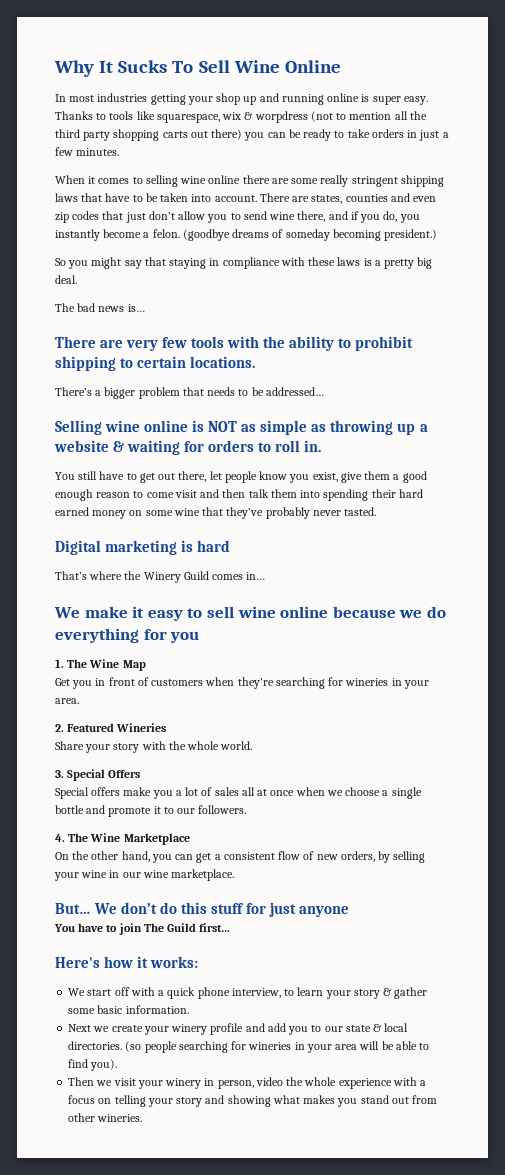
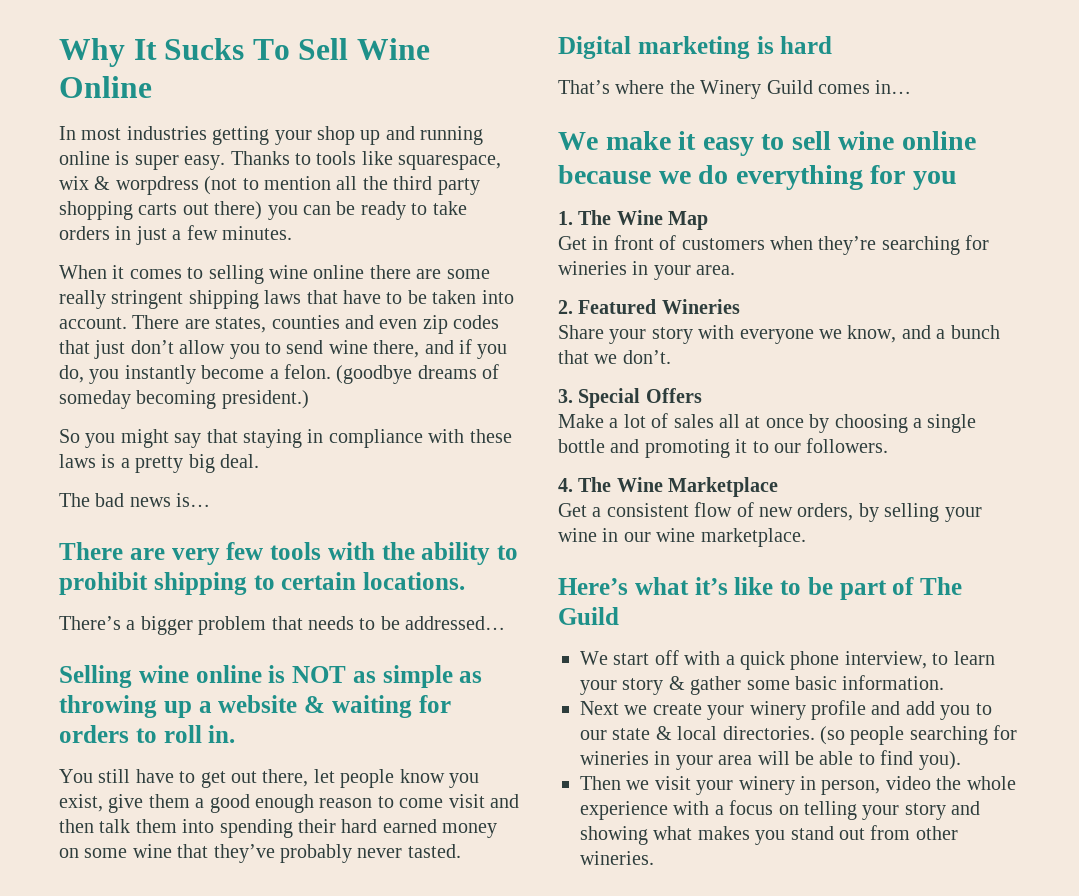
[72,680,93,689] you -> (587, 243) none
[168,741,253,750] the whole world. -> [739,325,1000,344] [558,350,671,364] everyone we know, and a bunch that we don’t.
[55,787,173,799] Special offers make you -> [558,414,604,428] Make
[295,787,381,796] when we choose -> [809,414,908,433] by choosing
[108,807,152,817] promote -> [644,439,730,458] promoting
[55,851,212,863] On the other hand, you can get -> [558,503,587,517] Get
[55,902,350,917] [54,923,231,935] [55,956,199,968] But… We don’t do this stuff for just anyone // You have to join The Guild first… // Here's how it works: -> [558,577,962,600] [558,607,619,625] Here’s what it’s like to be part of The Guild

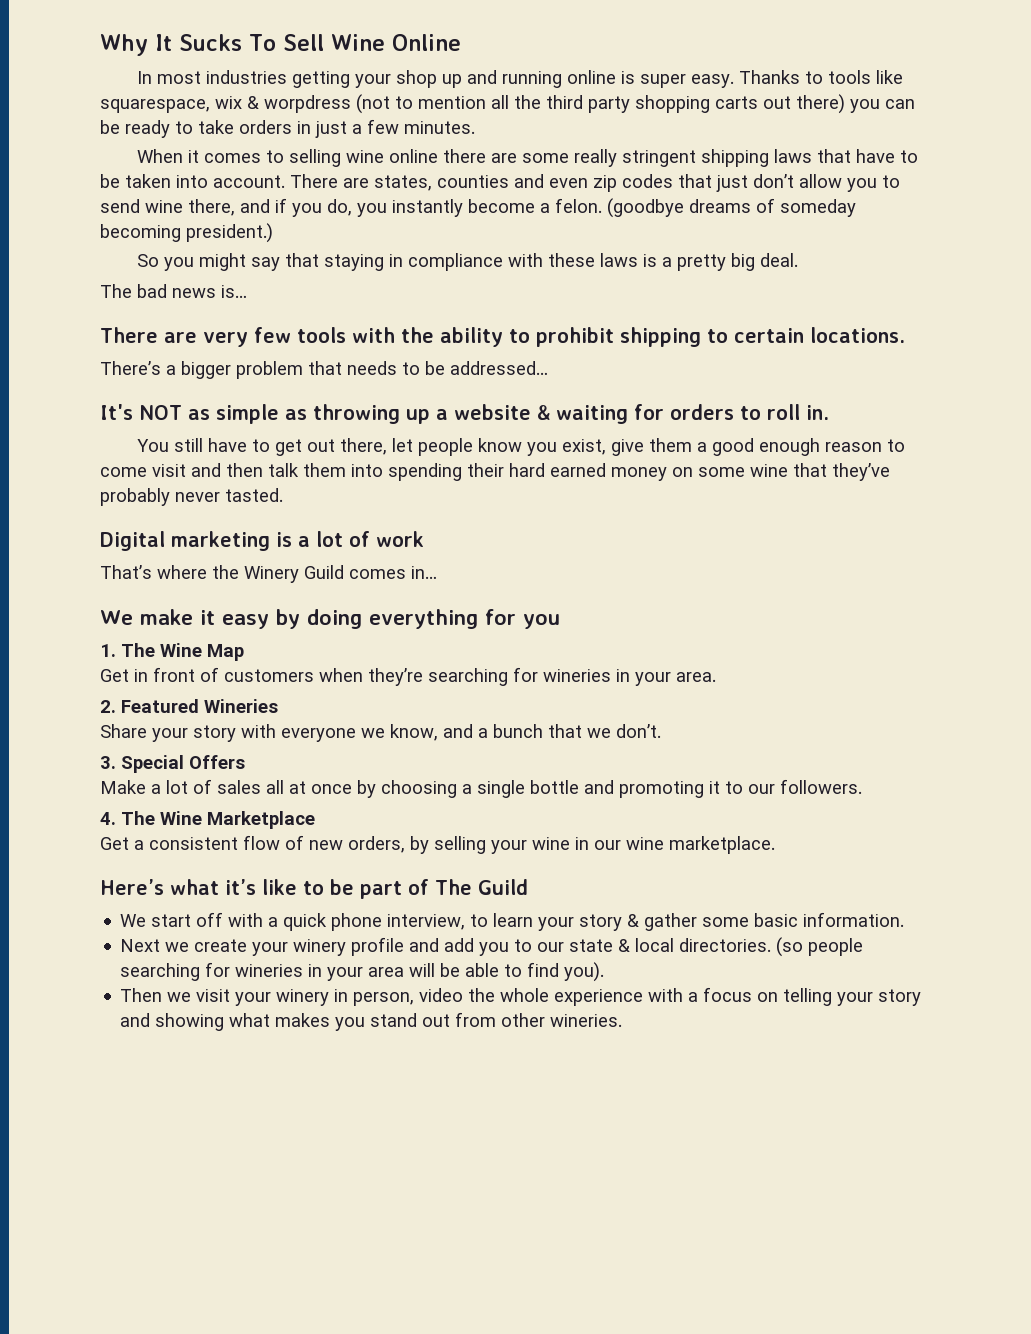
[59,665,286,688] Selling wine online is -> [100,404,133,420] It's
[780,36,833,54] hard -> [298,531,424,547] a lot of work
[761,131,976,150] [558,165,729,184] to sell wine online because we do -> [275,609,362,629] by doing

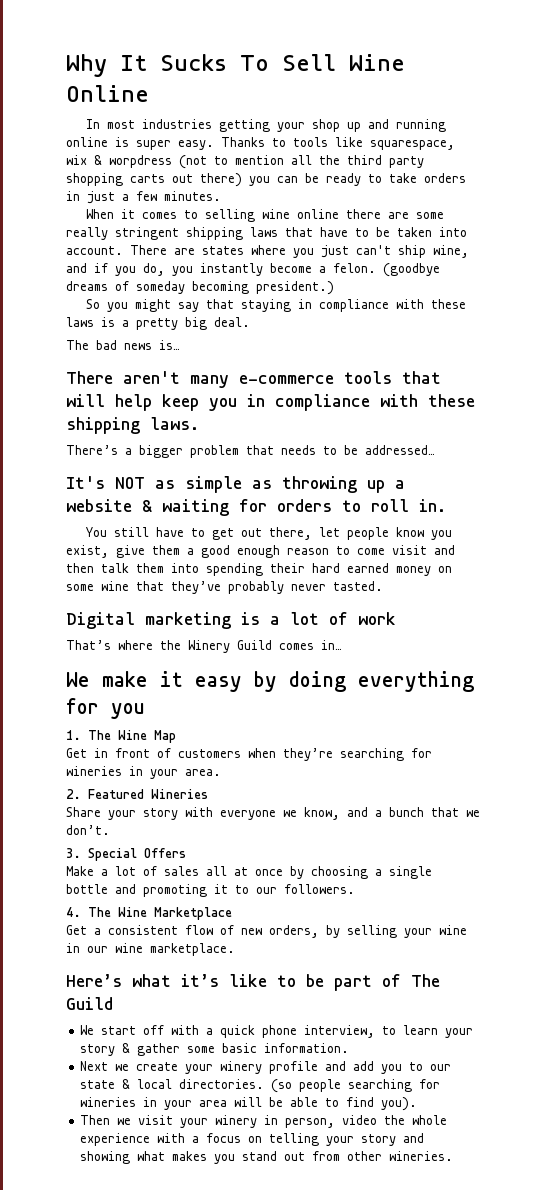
[374,174,900,192] [100,199,235,216] states, counties and even zip codes that just don’t allow you to send wine there, -> [202,245,469,258] states where you just can't ship wine,
[164,327,905,347] are very few tools with the ability to prohibit shipping to certain locations. -> [123,371,441,388] [66,394,475,411] [66,417,199,434] aren't many e-commerce tools that will help keep you in compliance with these shipping laws.

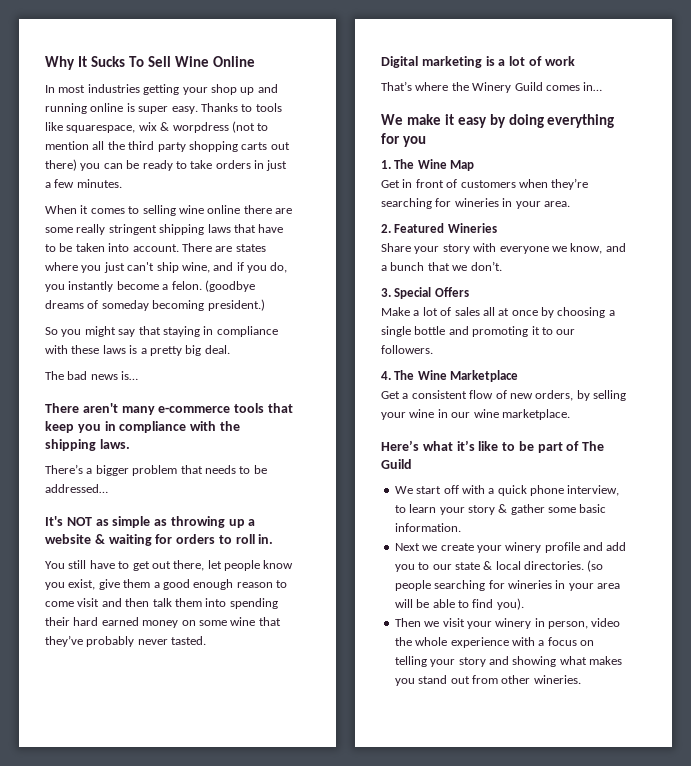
[66,394,152,411] will help -> (293, 408) none
[428,394,475,407] these -> [219,421,240,431] the

